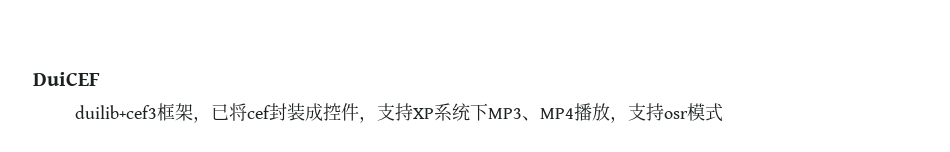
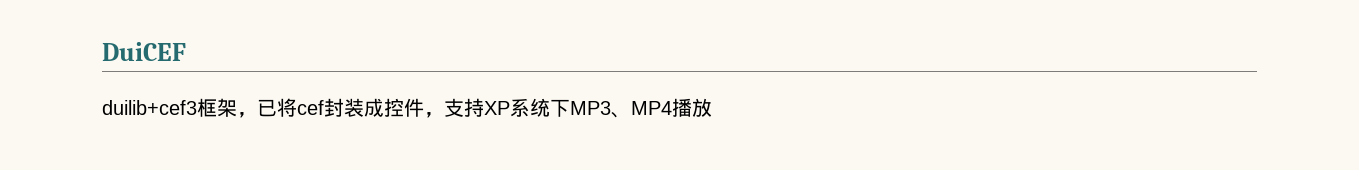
[610,103,724,123] ，支持osr模式 -> (712, 107) none

